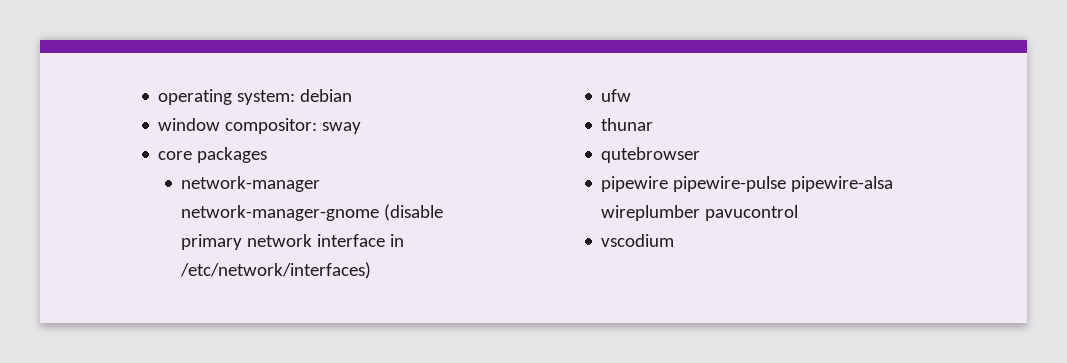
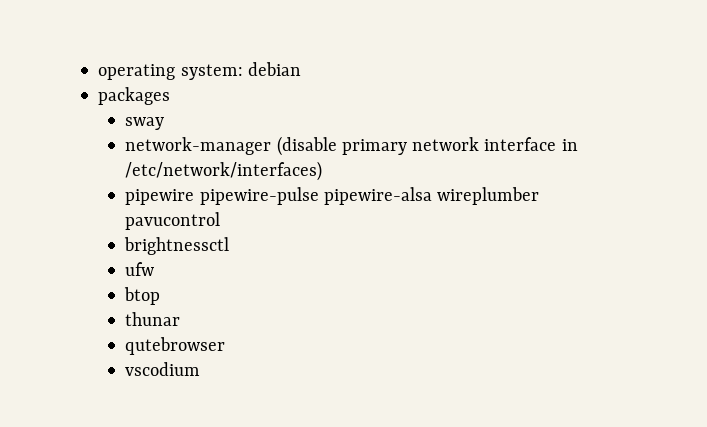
[158,118,318,134] window compositor: -> [98,87,171,105] packages //
[158,147,268,163] // core packages -> (165, 123) none
[181,205,380,221] network-manager-gnome -> (272, 146) none
[601,89,632,102] [601,118,654,131] [601,147,701,163] // ufw // thunar // qutebrowser -> (323, 171) none
(799, 213) none -> [124,237,230,255] [125,262,155,276] [124,287,161,305] [125,312,181,326] [125,337,226,355] // brightnessctl // ufw // btop // thunar // qutebrowser

